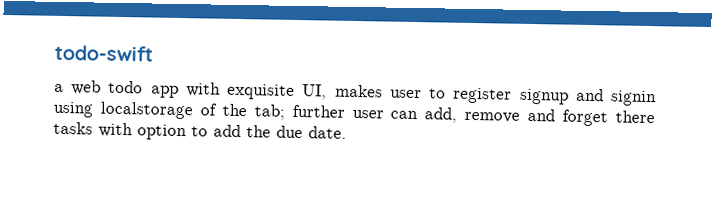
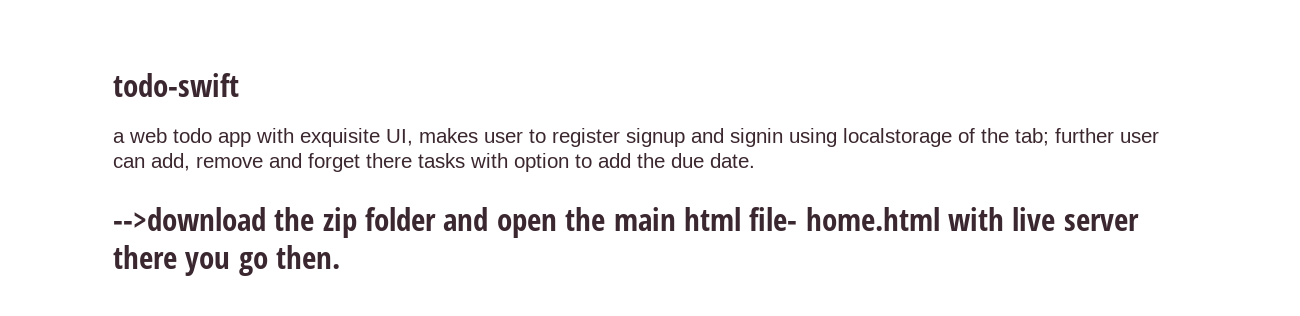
(347, 132) none -> [113,207,1139,238] [113,245,341,276] // -->download the zip folder and open the main html file- home.html with live server there you go then.

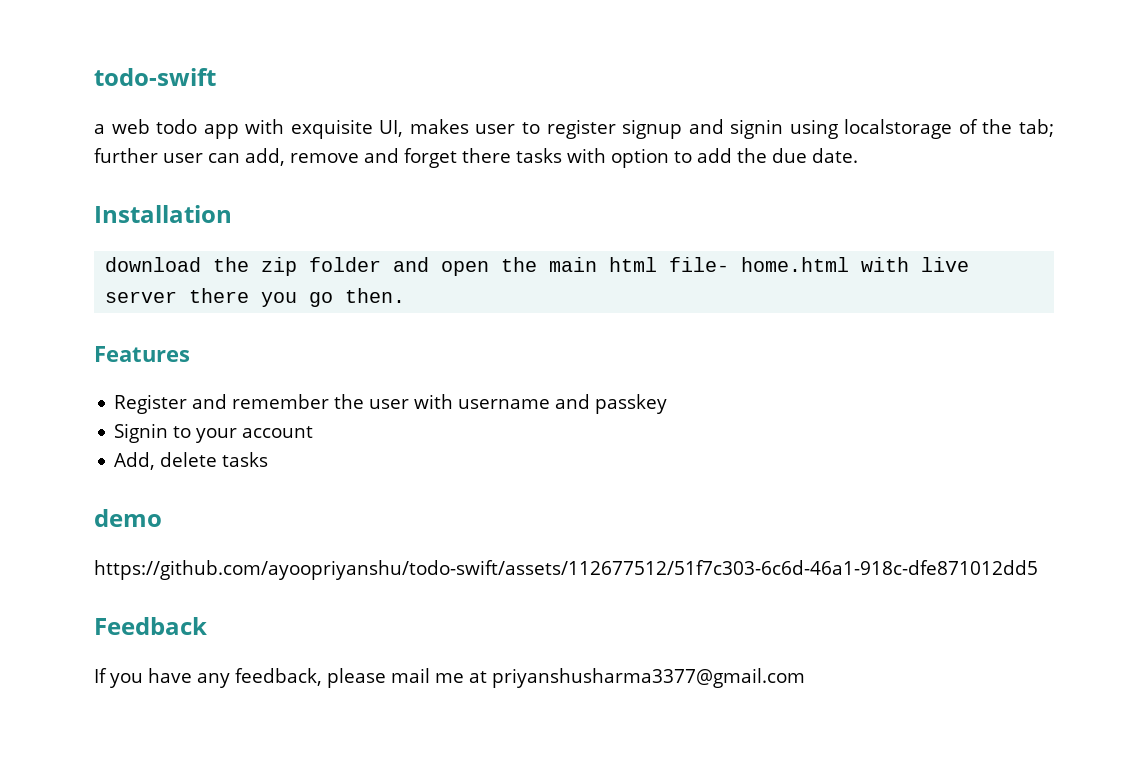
[113,207,266,231] -->download -> [94,205,232,223] [105,257,202,272] Installation // download
(341, 257) none -> [94,346,190,362] [114,394,668,414] [114,423,314,443] [114,452,269,470] [94,509,162,527] [94,560,1038,580] [94,617,207,635] [94,668,805,688] // Features // Register and remember the user with username and passkey // Signin to your account // Add, delete tasks // demo // https://github.com/ayoopriyanshu/todo-swift/assets/112677512/51f7c303-6c6d-46a1-918c-dfe871012dd5 // Feedback // If you have any feedback, please mail me at priyanshusharma3377@gmail.com

